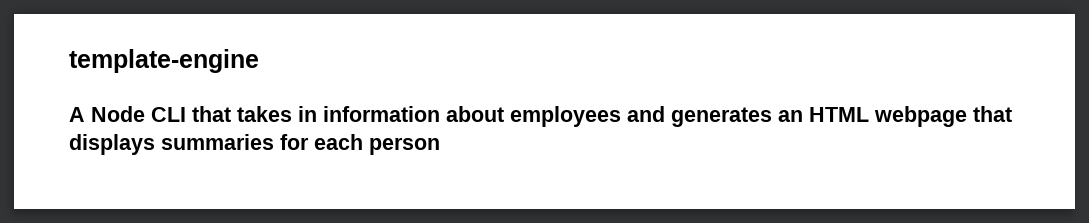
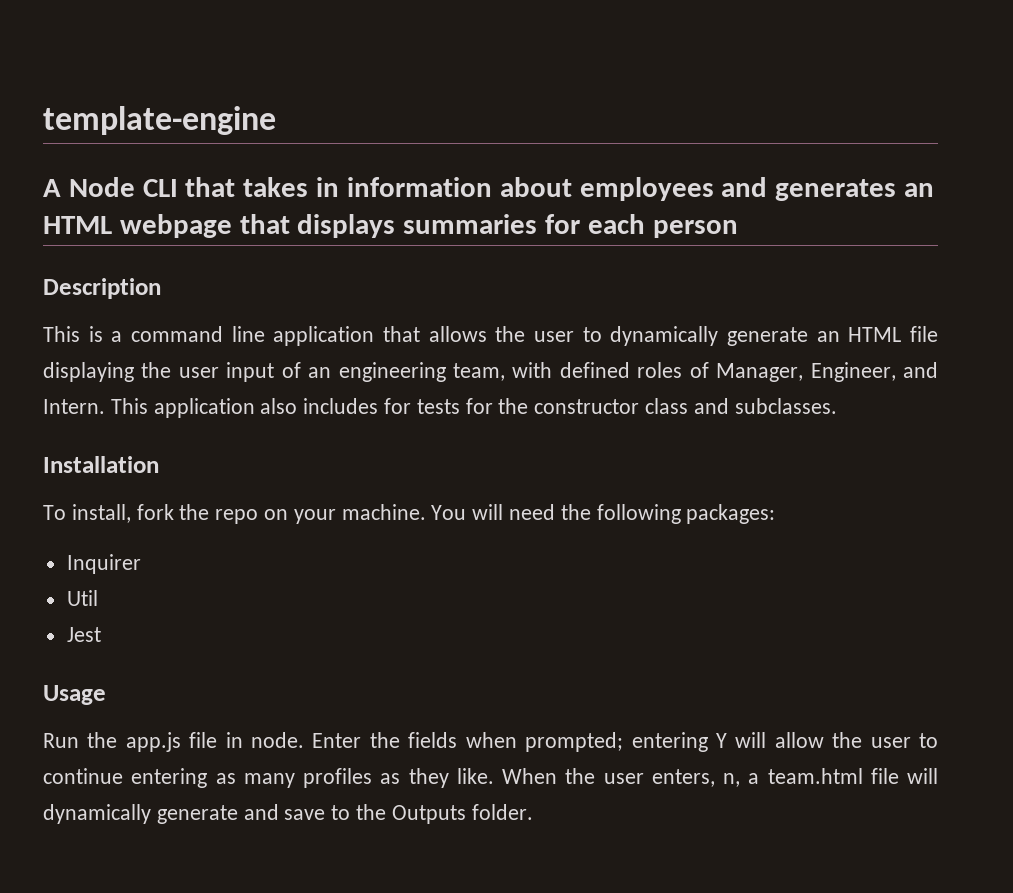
(440, 146) none -> [43,278,161,299] [43,326,938,346] [43,362,939,382] [43,398,837,418] [43,456,159,473] [43,504,776,524] [66,554,141,574] [66,590,98,606] [66,627,101,642] [43,685,106,705] [43,732,938,752] [43,768,938,788] [43,804,533,824] // Description // This is a command line application that allows the user to dynamically generate an HTML file displaying the user input of an engineering team, with defined roles of Manager, Engineer, and Intern. This application also includes for tests for the constructor class and subclasses. // Installation // To install, fork the repo on your machine. You will need the following packages: // Inquirer // Util // Jest // Usage // Run the app.js file in node. Enter the fields when prompted; entering Y will allow the user to continue entering as many profiles as they like. When the user enters, n, a team.html file will dynamically generate and save to the Outputs folder.

